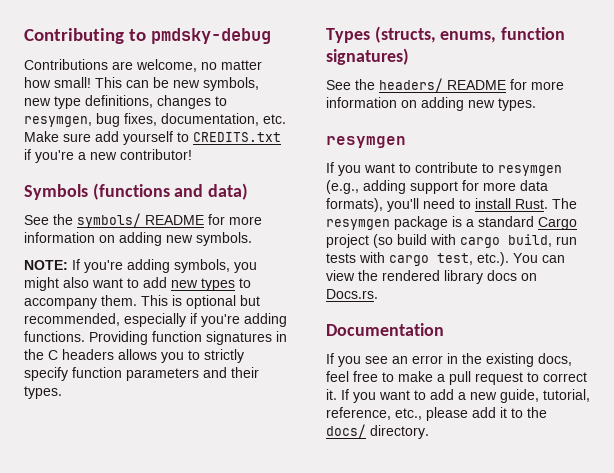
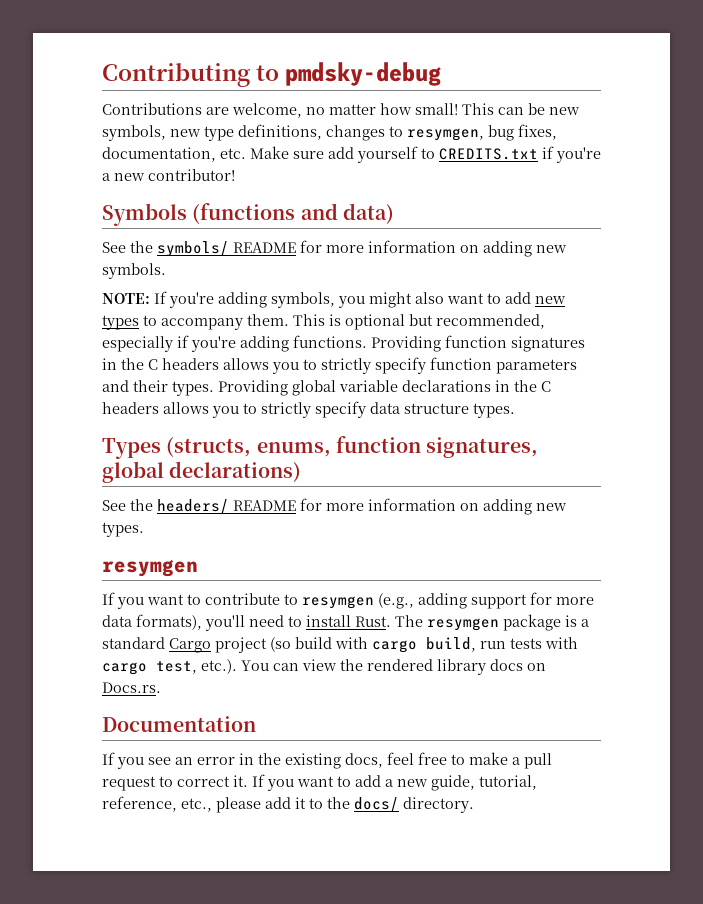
(62, 392) none -> [218,380,551,396] [102,401,515,418] Providing global variable declarations in the C headers allows you to strictly specify data structure types.
[326,48,409,65] signatures) -> [426,437,539,458] [102,461,302,483] signatures, global declarations)

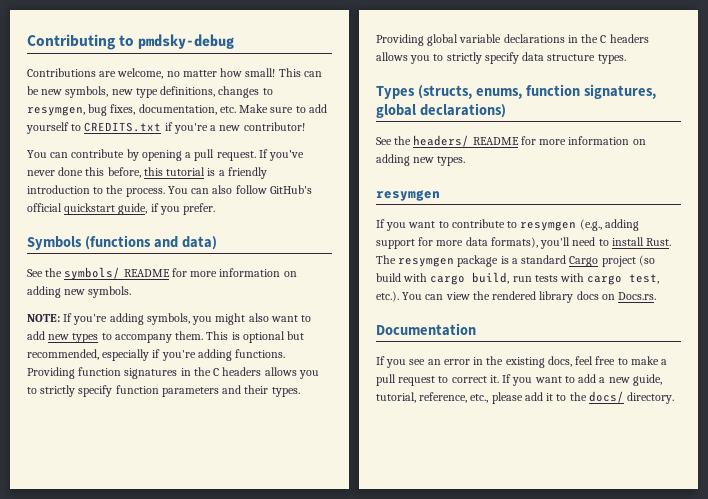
(324, 155) none -> [295,106,306,113] to
(235, 175) none -> [27,149,305,161] [27,167,267,179] [27,185,312,197] [27,203,216,215] // You can contribute by opening a pull request. If you've never done this before, this tutorial is a friendly introduction to the process. You can also follow GitHub's official quickstart guide, if you prefer.

